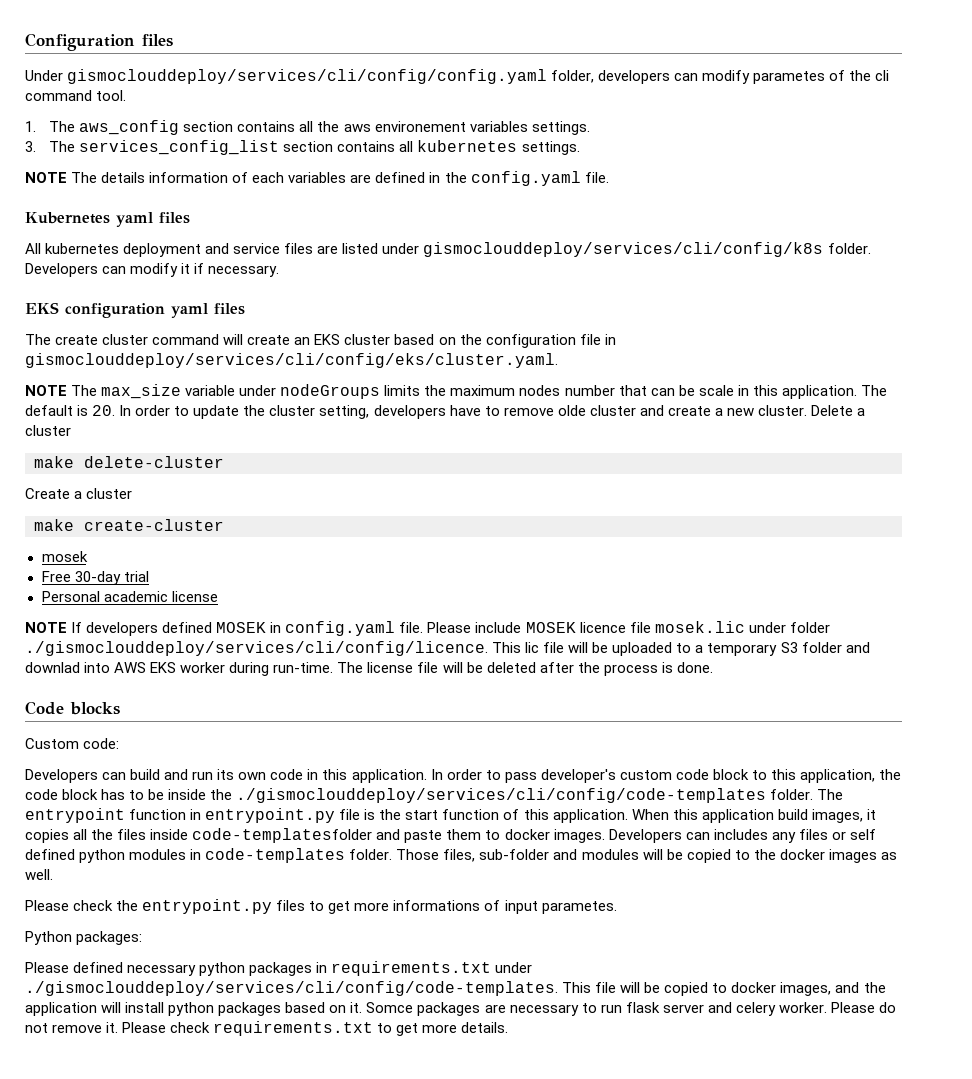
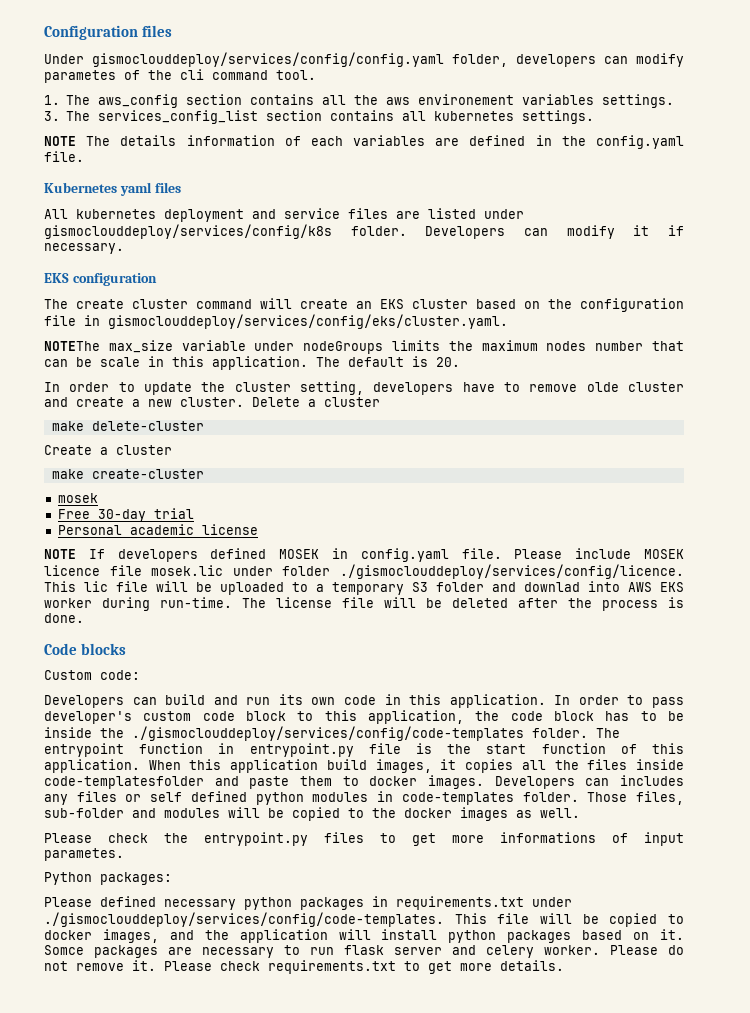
[67,69,548,84] gismoclouddeploy/services/cli/config/config.yaml -> [92,52,444,67] gismoclouddeploy/services/config/config.yaml
[423,242,824,257] gismoclouddeploy/services/cli/config/k8s -> [44,224,332,239] gismoclouddeploy/services/config/k8s
[171,303,245,318] yaml files -> (157, 279) none
[25,353,558,368] [25,385,98,396] gismoclouddeploy/services/cli/config/eks/cluster.yaml. // NOTE The -> [108,314,508,329] [44,341,100,351] gismoclouddeploy/services/config/eks/cluster.yaml. // NOTEThe
(116, 410) none -> (460, 362) //
[25,641,488,656] ./gismoclouddeploy/services/cli/config/licence. -> [340,564,684,579] ./gismoclouddeploy/services/config/licence.
[236,788,767,803] ./gismoclouddeploy/services/cli/config/code-templates -> [132,726,524,741] ./gismoclouddeploy/services/config/code-templates
[25,981,558,996] ./gismoclouddeploy/services/cli/config/code-templates. -> [44,912,444,927] ./gismoclouddeploy/services/config/code-templates.

